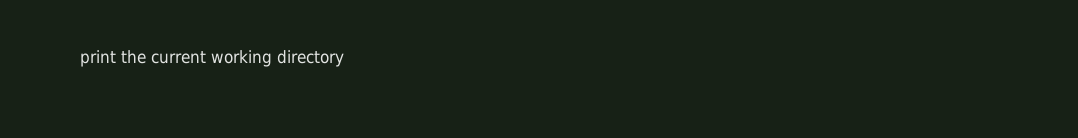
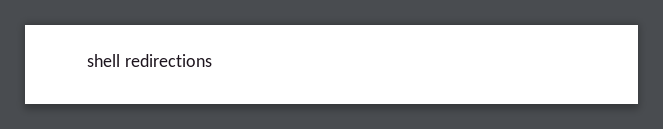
[80,50,344,67] print the current working directory -> [87,54,212,67] shell redirections

